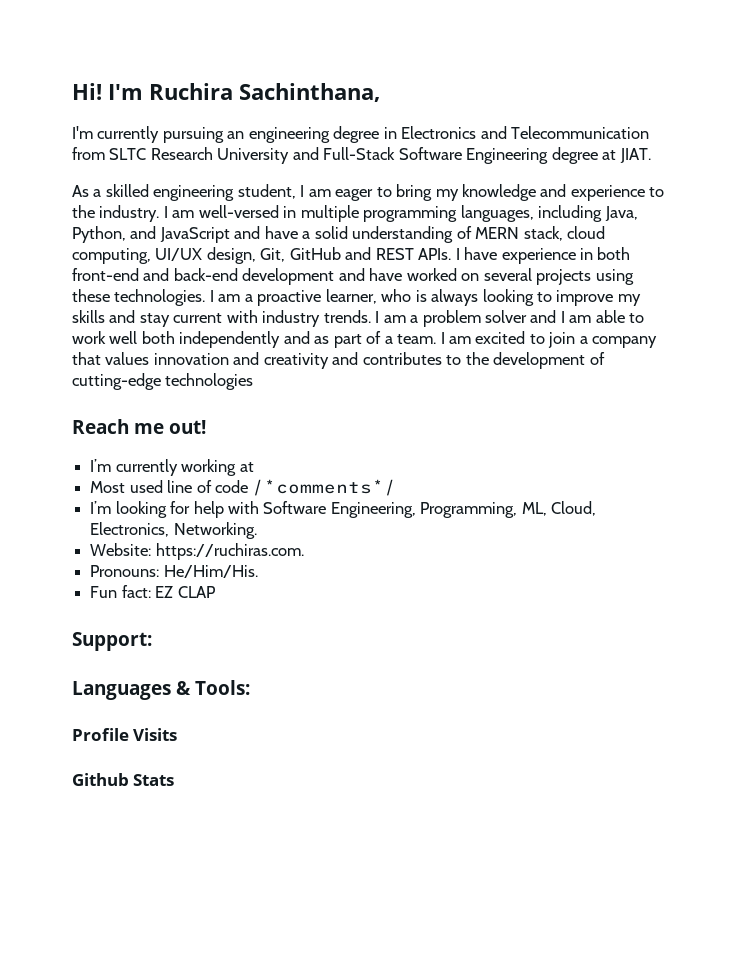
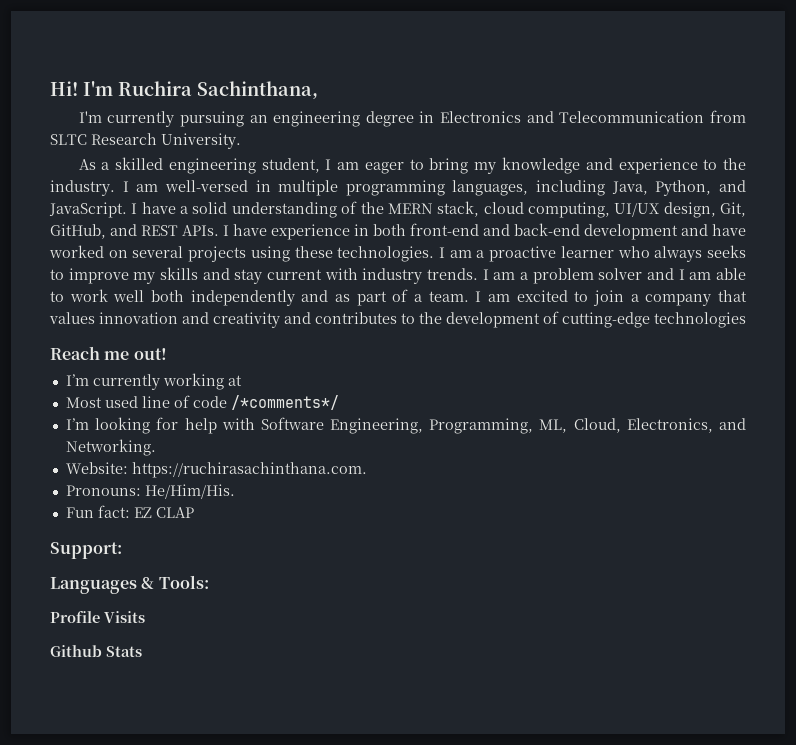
[217,147,651,164] University and Full-Stack Software Engineering degree at JIAT. -> [161,133,241,149] University.
[159,226,261,243] JavaScript and -> [49,202,138,218] JavaScript. I
(472, 232) none -> [360,202,384,214] the
[289,247,341,260] GitHub -> [50,224,106,239] GitHub,
[325,289,534,306] learner, who is always looking -> [560,245,746,262] learner who always seeks
(170, 529) none -> [718,418,746,430] and
[155,543,304,560] https://ruchiras.com. -> [131,462,367,478] https://ruchirasachinthana.com.

